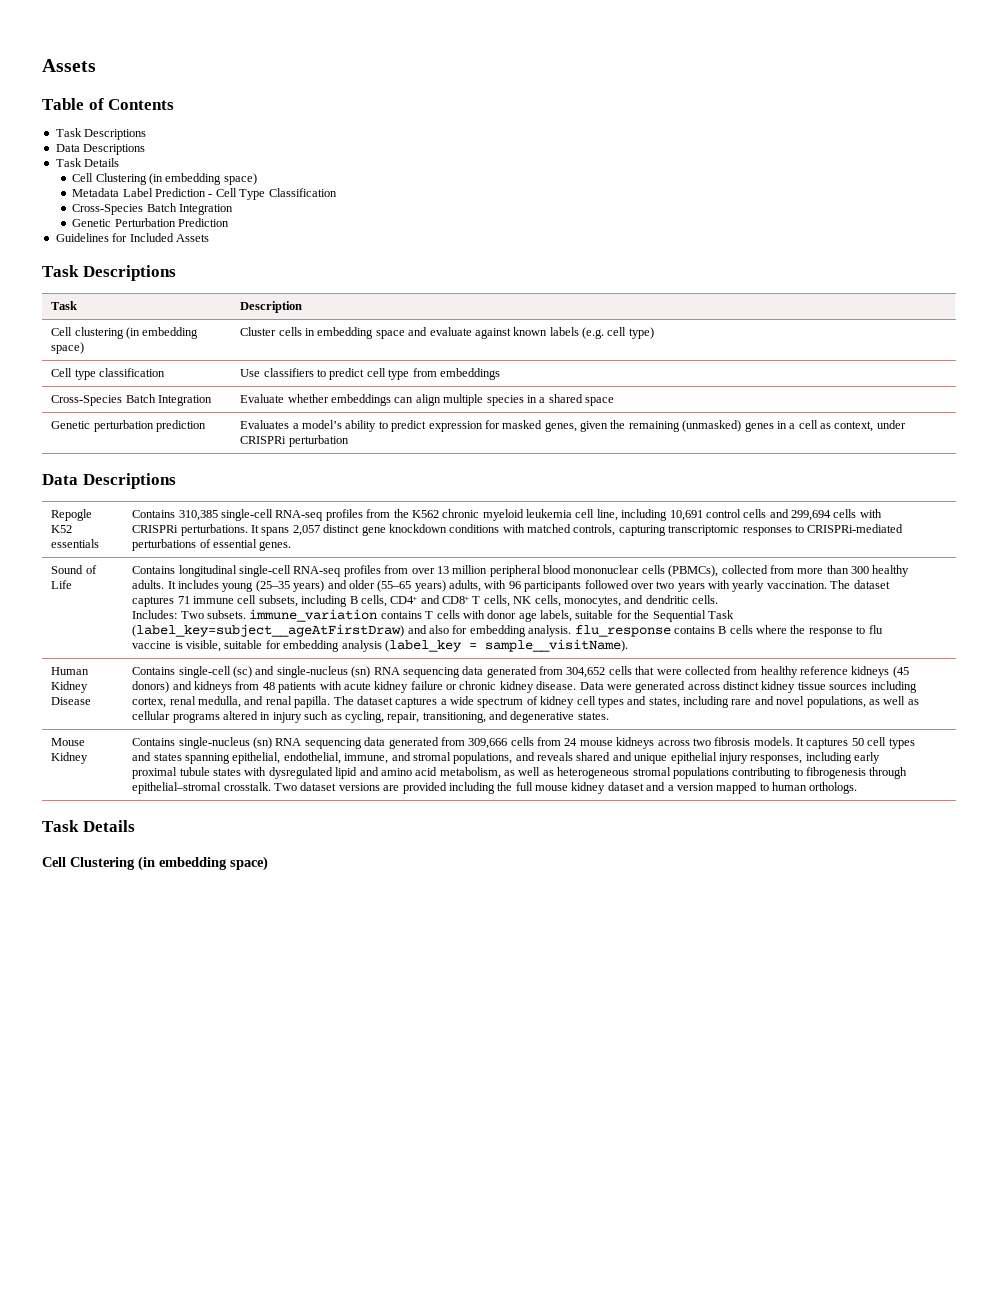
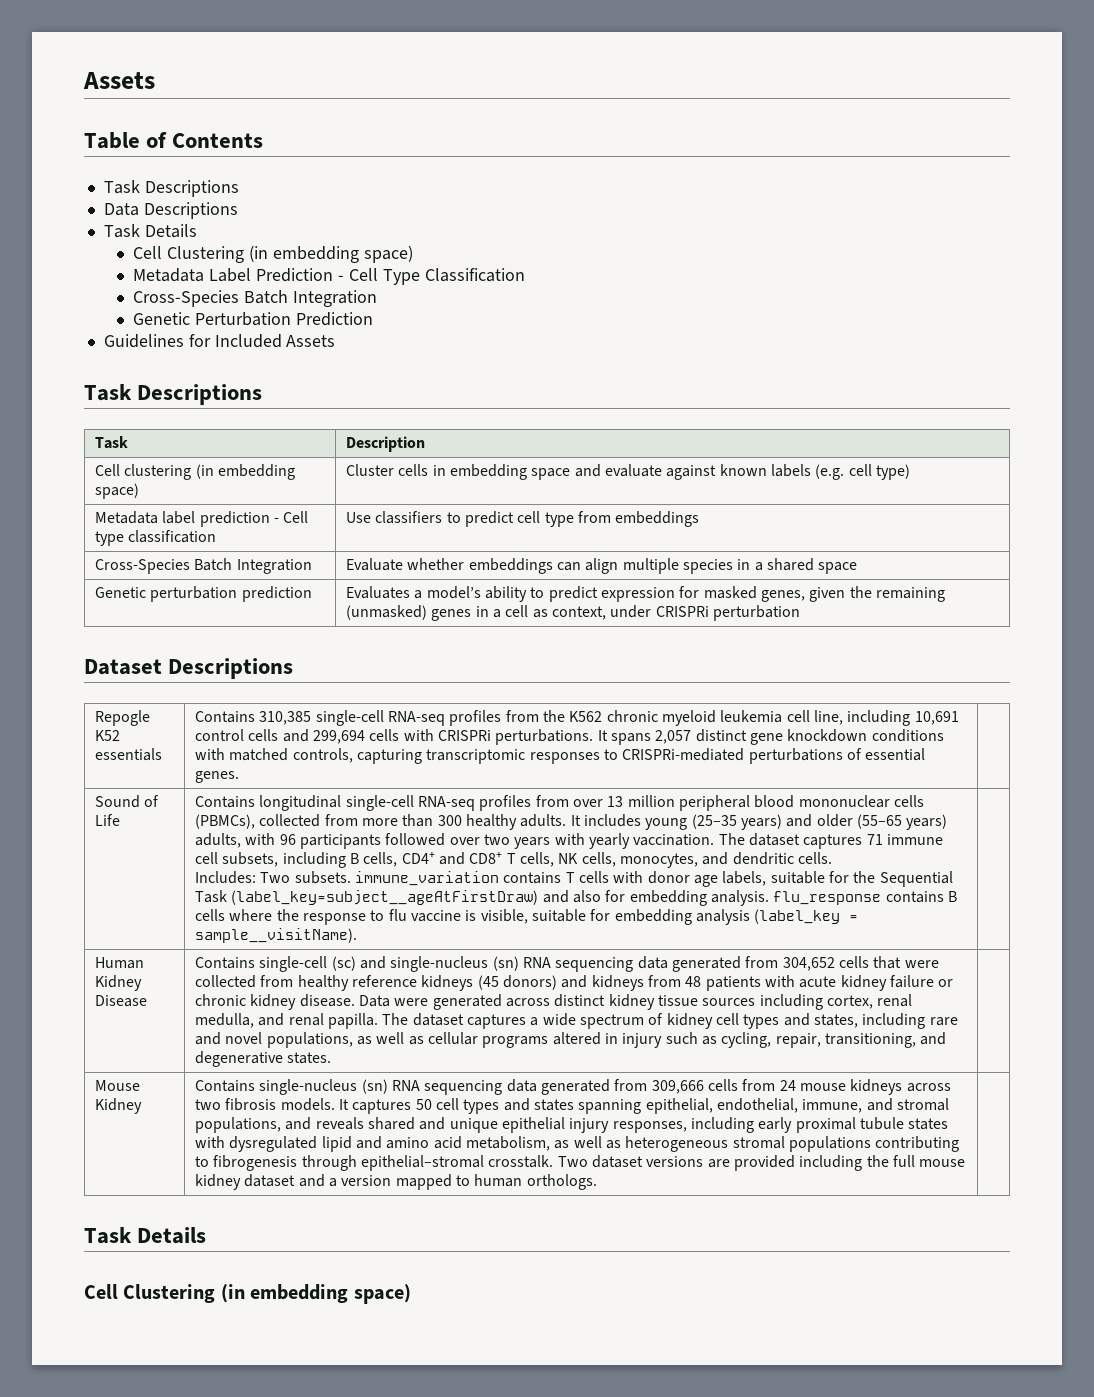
(654, 333) none -> [95,511,280,527] Metadata label prediction -
[42,474,78,485] Data -> [84,659,162,675] Dataset

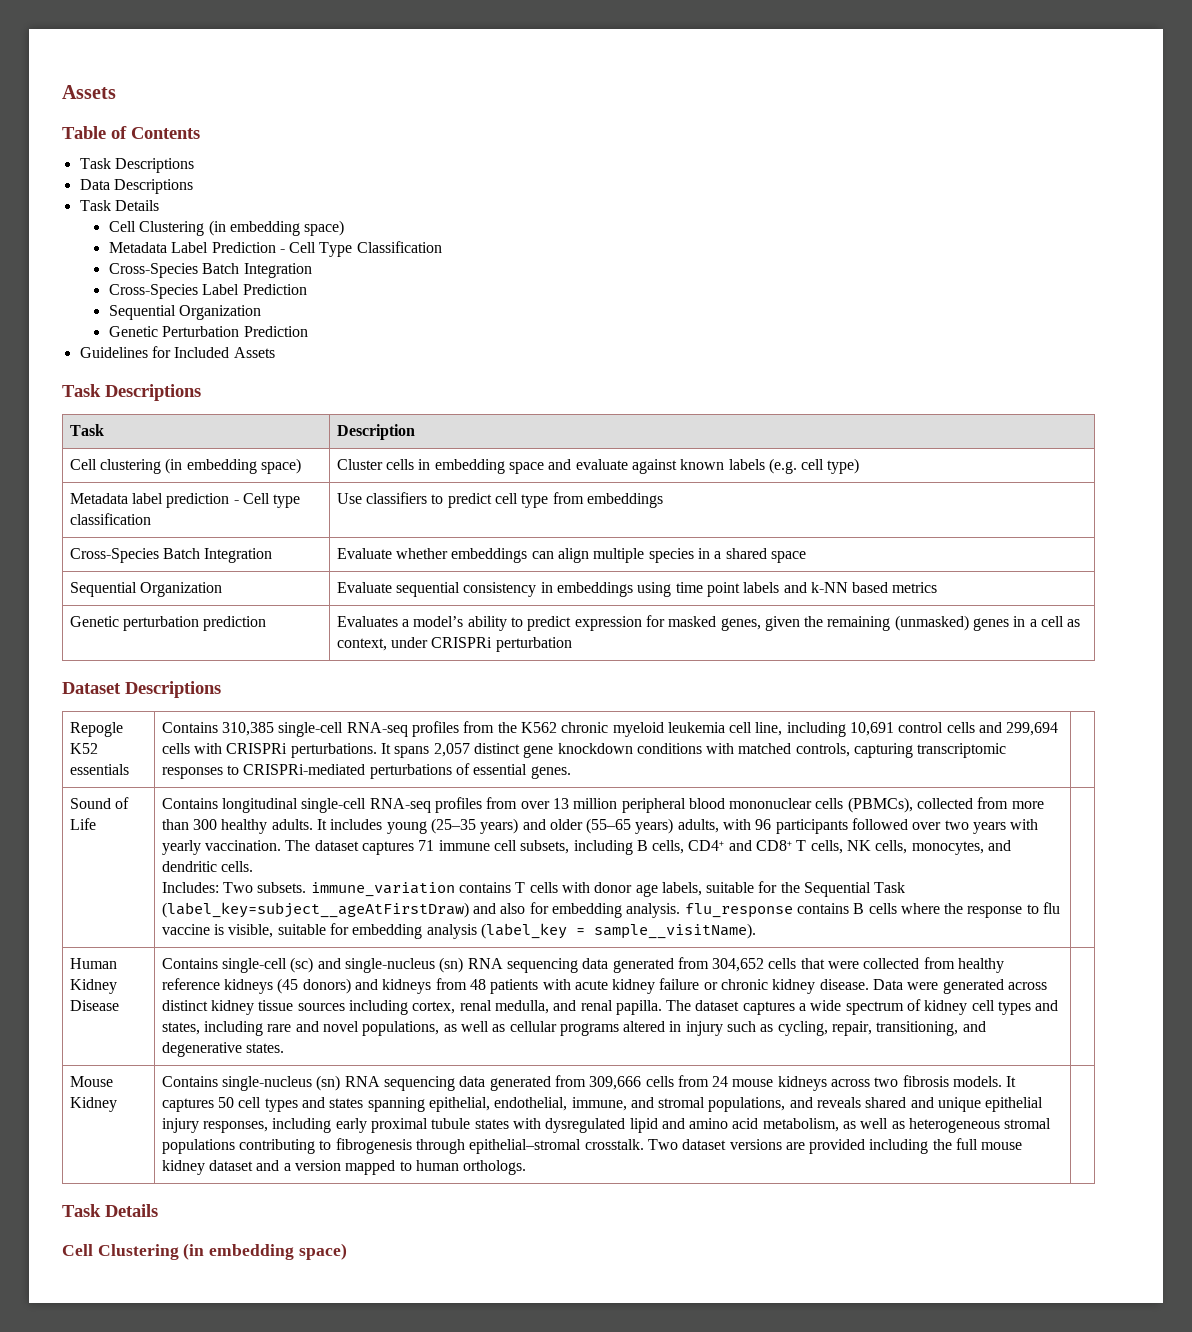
(378, 298) none -> [108,284,307,299] [108,305,262,320] // Cross-Species Label Prediction // Sequential Organization
(858, 568) none -> [69,582,222,597] [336,582,938,597] // Sequential Organization | Evaluate sequential consistency in embeddings using time point labels and k-NN based metrics

